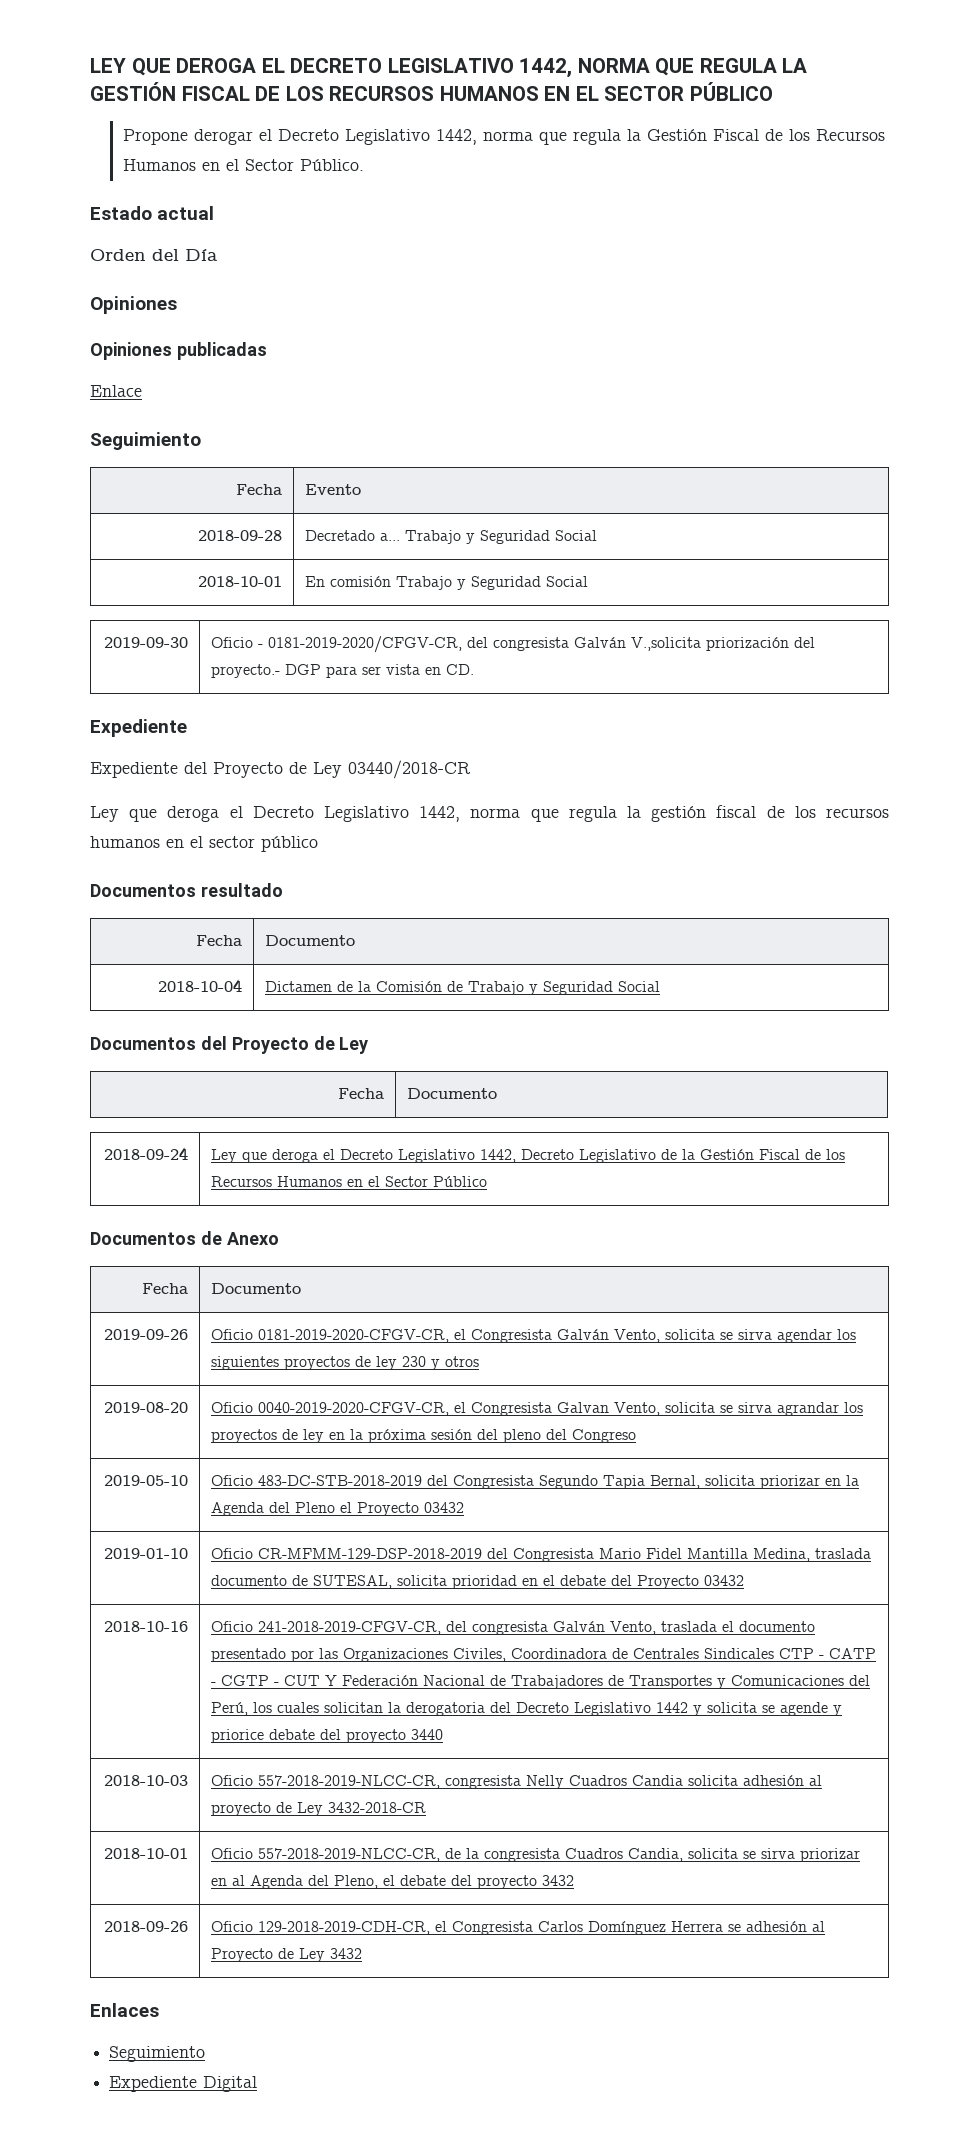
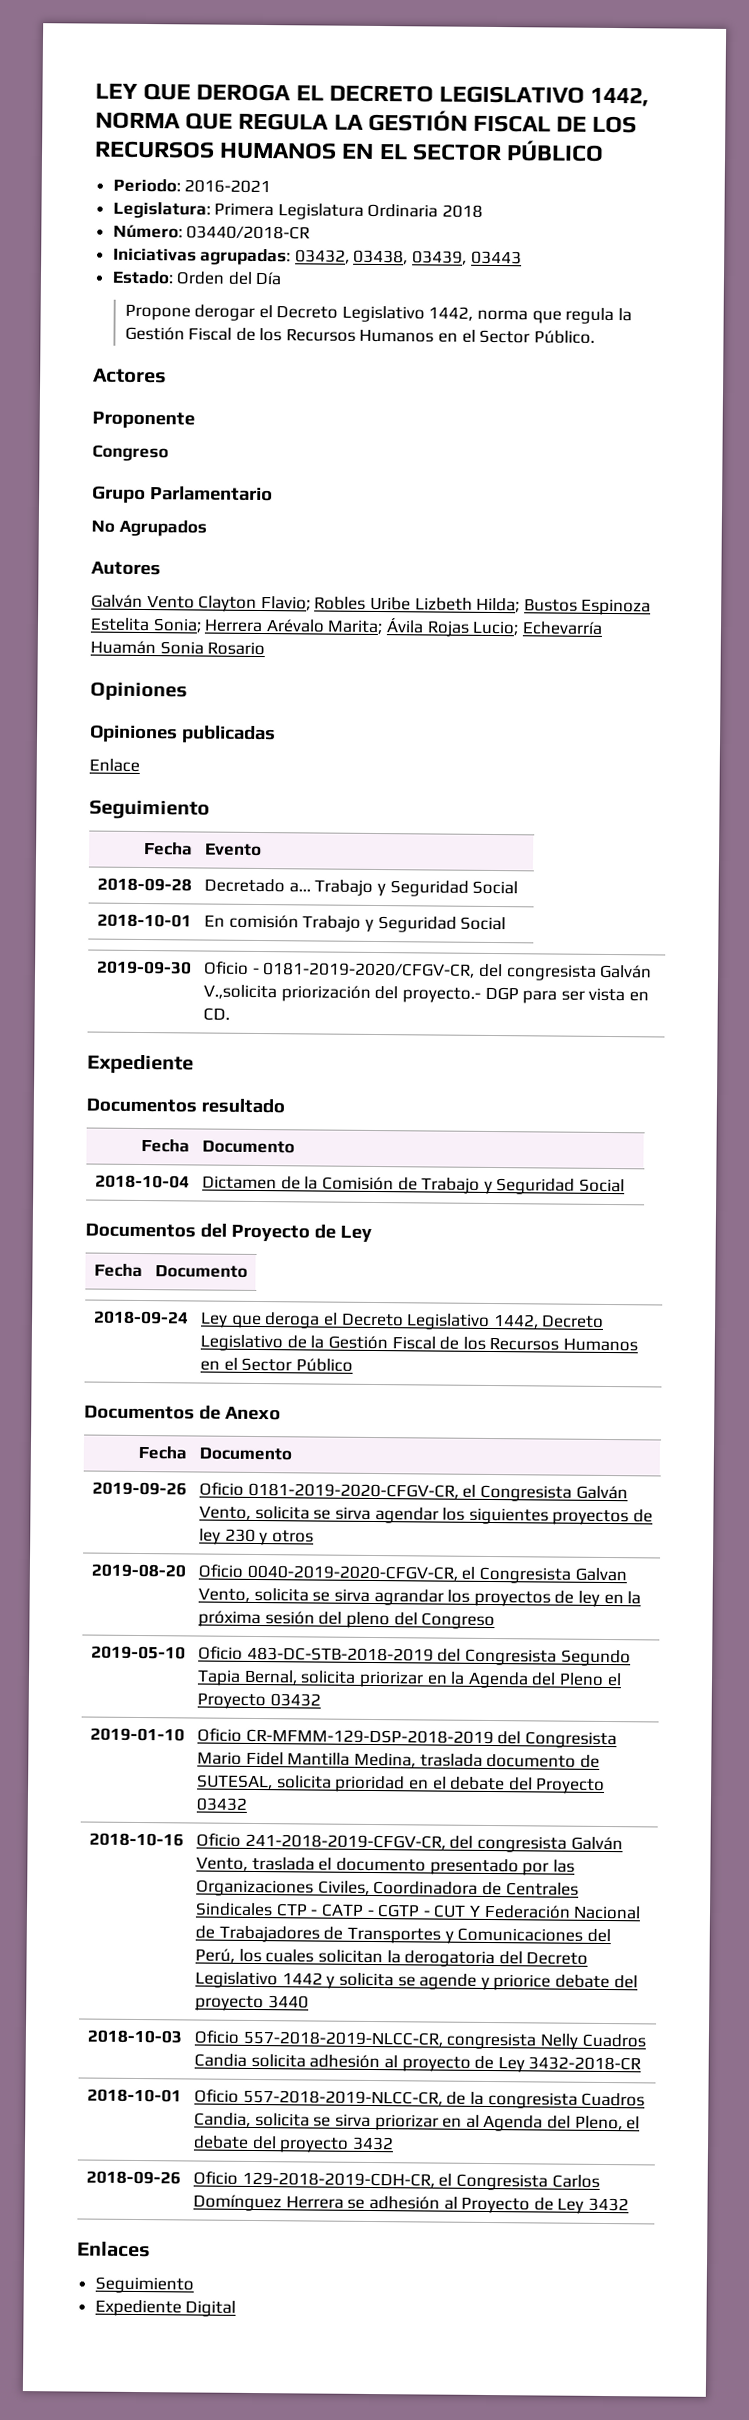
(773, 91) none -> [112,178,272,194] [112,201,484,220] [112,224,311,240] [112,247,522,266] [111,270,283,286] // Periodo: 2016-2021 // Legislatura: Primera Legislatura Ordinaria 2018 // Número: 03440/2018-CR // Iniciativas agrupadas: 03432, 03438, 03439, 03443 // Estado: Orden del Día
[90,206,215,220] [90,249,218,261] Estado actual // Orden del Día -> [93,368,167,384] [92,411,195,429] [92,444,169,462] [92,485,273,504] [91,519,207,537] [91,561,161,576] [91,594,652,616] [90,617,603,637] [90,640,266,656] Actores // Proponente // Congreso // Grupo Parlamentario // No Agrupados // Autores // Galván Vento Clayton Flavio; Robles Uribe Lizbeth Hilda; Bustos Espinoza Estelita Sonia; Herrera Arévalo Marita; Ávila Rojas Lucio; Echevarría Huamán Sonia Rosario
[90,760,471,779] [90,805,890,822] [90,836,318,852] // Expediente del Proyecto de Ley 03440/2018-CR // Ley que deroga el Decreto Legislativo 1442, norma que regula la gestión fiscal de los recursos humanos en el sector público -> (194, 1064) none

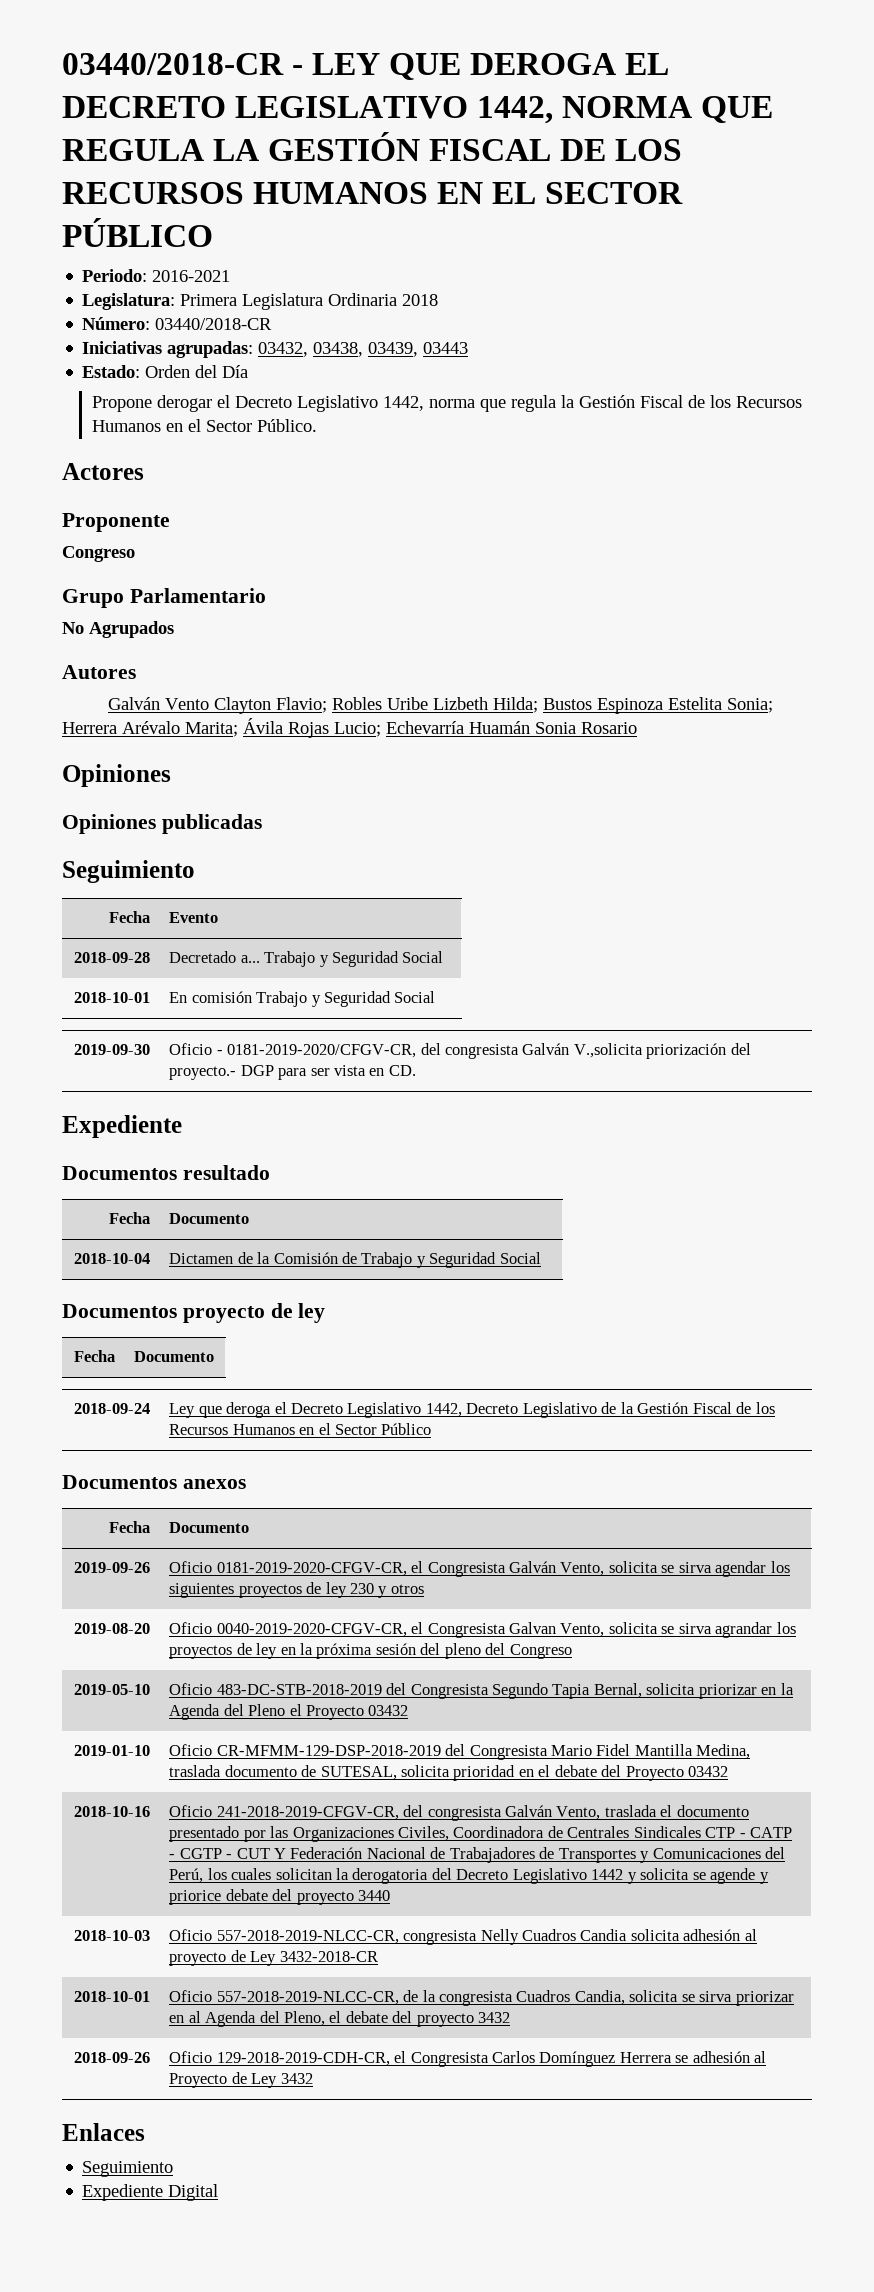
(95, 91) none -> [62,53,304,75] 03440/2018-CR -
[89,758,140,772] // Enlace -> (262, 824) none
[199,1223,372,1242] del Proyecto de Ley -> [182,1303,326,1323] proyecto de ley
[198,1405,281,1421] de Anexo -> [182,1479,246,1489] anexos

